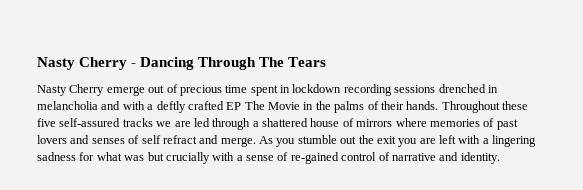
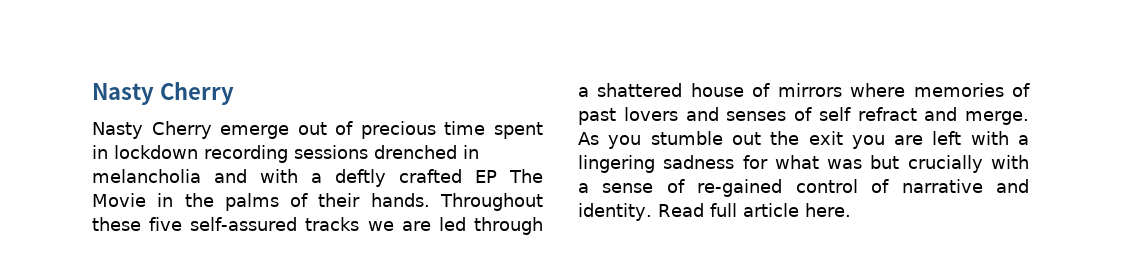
[37,57,327,70] Nasty Cherry - Dancing Through The Tears -> [92,82,234,105] Nasty Cherry
(500, 158) none -> [657,203,851,217] Read full article here.

